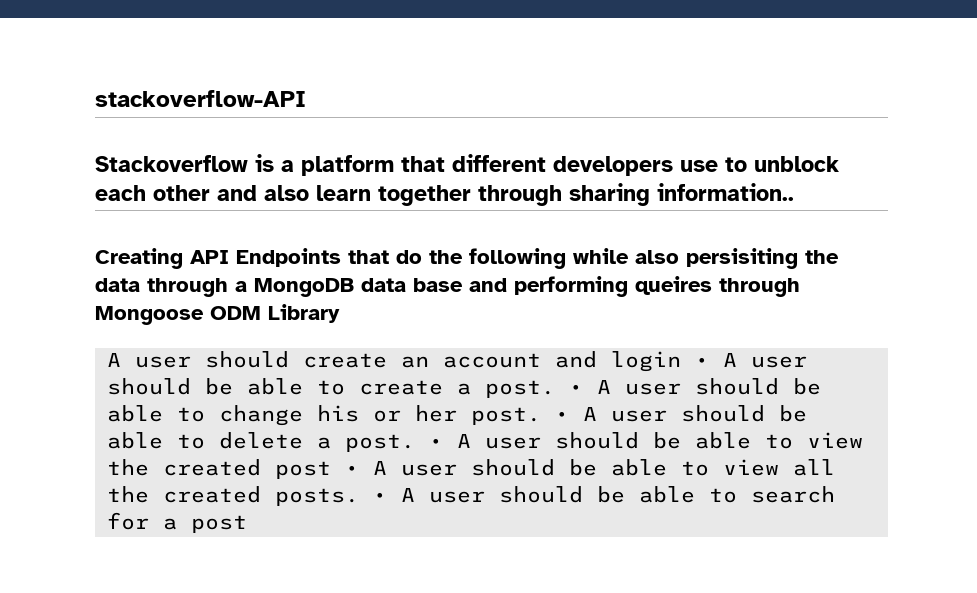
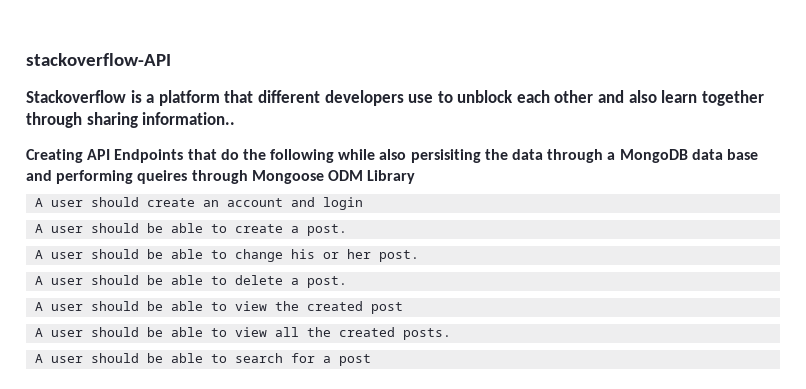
[695,357,710,367] • -> (363, 203) //
[569,384,584,394] • -> (347, 230) //
[555,411,570,421] • -> (419, 256) //
[429,438,444,448] • -> (347, 282) //
[345,465,360,475] • -> (403, 308) //
[373,492,388,502] • -> (451, 334) //

